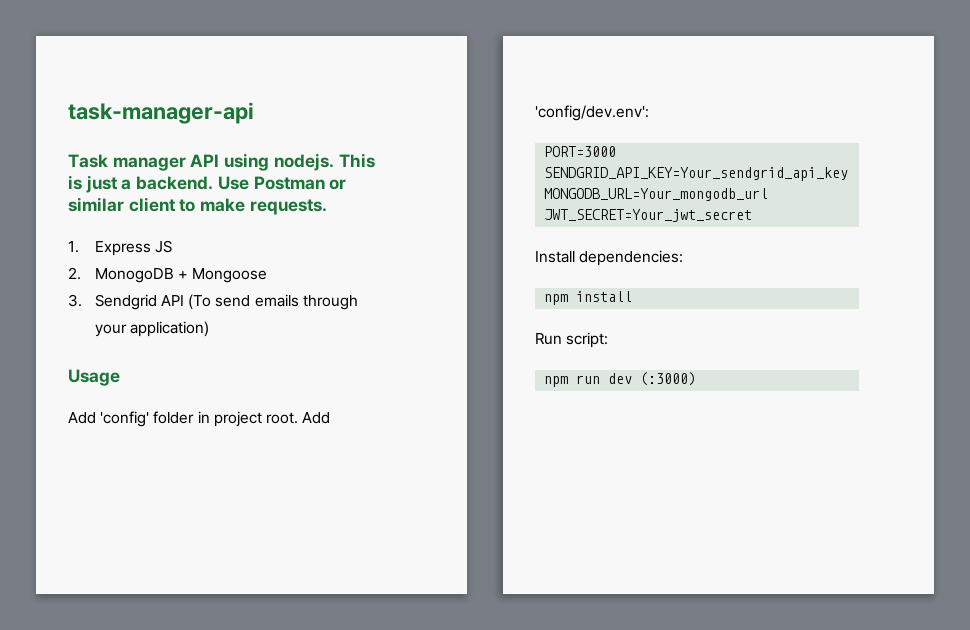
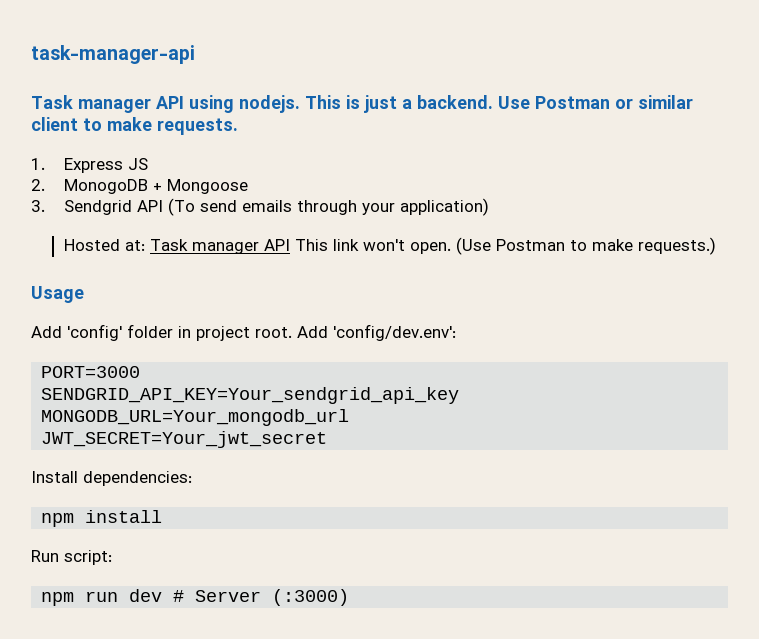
(209, 329) none -> [63,237,716,255] // Hosted at: Task manager API This link won't open. (Use Postman to make requests.)
(633, 378) none -> [173,590,262,602] # Server

